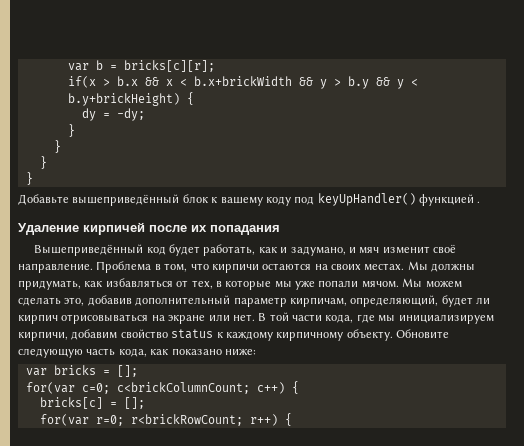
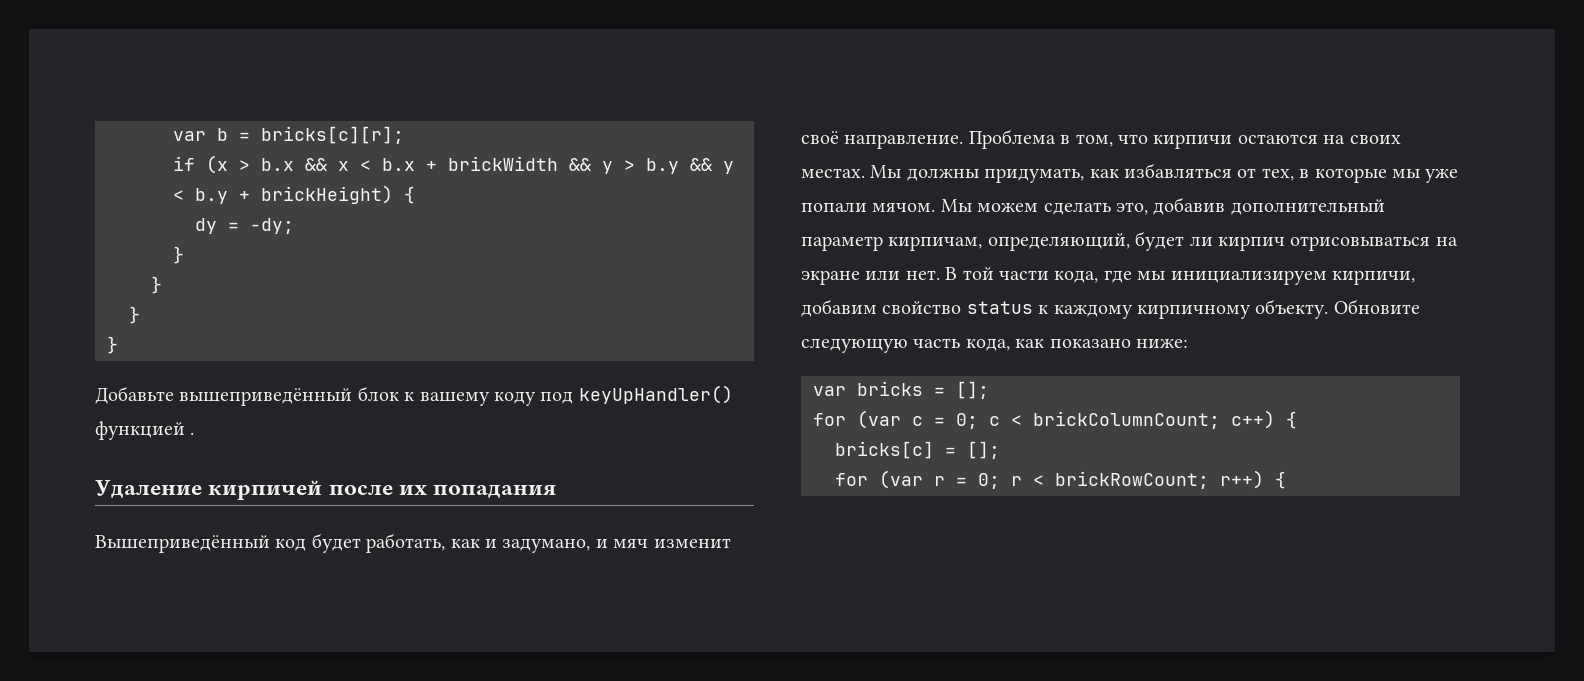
[67,76,96,88] if(x -> [173,155,228,174] if (x
[193,76,292,86] b.x+brickWidth -> [382,156,558,171] b.x + brickWidth
[67,93,180,106] b.y+brickHeight) -> [195,185,393,204] b.y + brickHeight)
[25,382,250,394] for(var c=0; c<brickColumnCount; -> [813,410,1220,429] for (var c = 0; c < brickColumnCount;
[39,414,243,426] for(var r=0; r<brickRowCount; -> [835,470,1209,489] for (var r = 0; r < brickRowCount;

